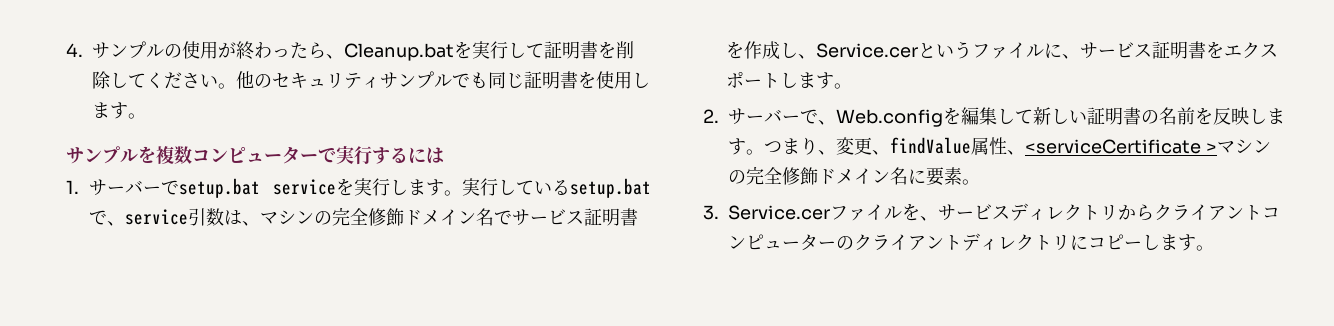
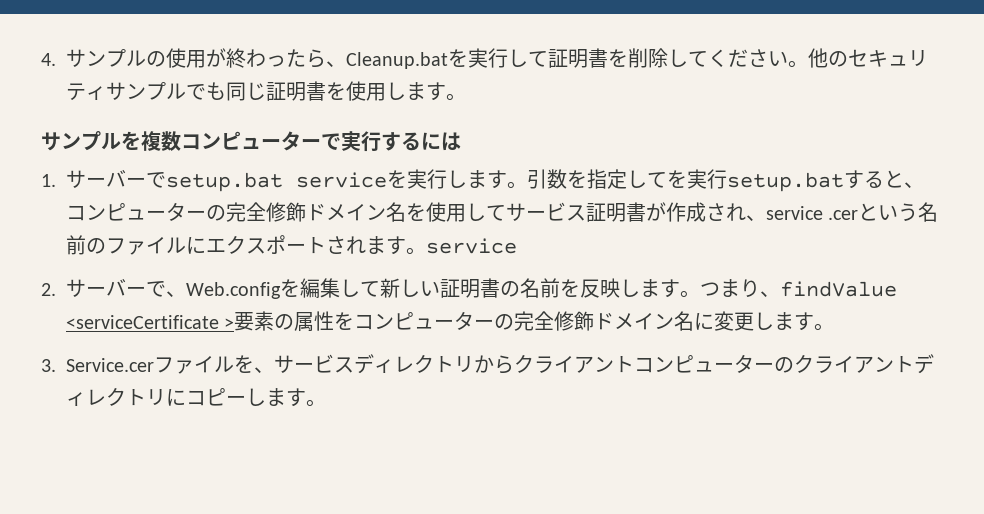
[462,178,651,198] [88,207,638,226] [725,41,1224,59] 実行しているsetup.batで、service引数は、マシンの完全修飾ドメイン名でサービス証明書を作成し、Service.cerというファイルに、サービス証明書を -> [527,169,924,192] [66,202,939,222] [66,235,206,255] 引数を指定してを実行setup.batすると、コンピューターの完全修飾ドメイン名を使用してサービス証明書が作成され、service .cerという名前のファイルに
[779,72,852,89] します。 -> [326,236,517,255] されます。service
[836,137,1271,155] 変更、findValue属性、<serviceCertificate >マシン -> [780,281,897,297] [66,311,495,332] findValue <serviceCertificate >要素の属性をコンピューター
[926,167,962,186] 要素 -> [714,311,815,331] 変更します

